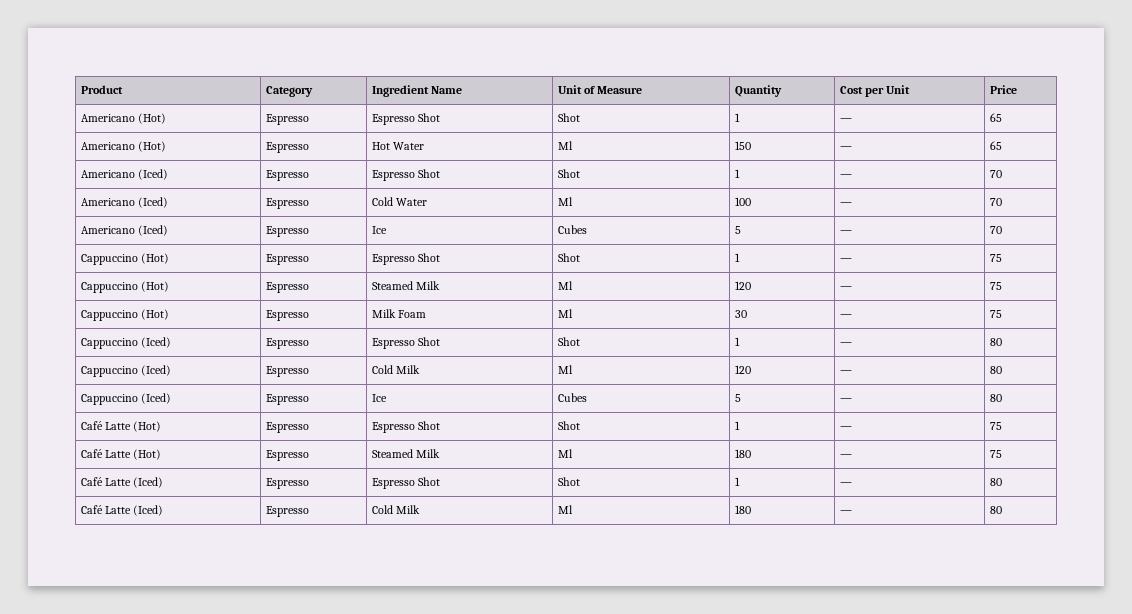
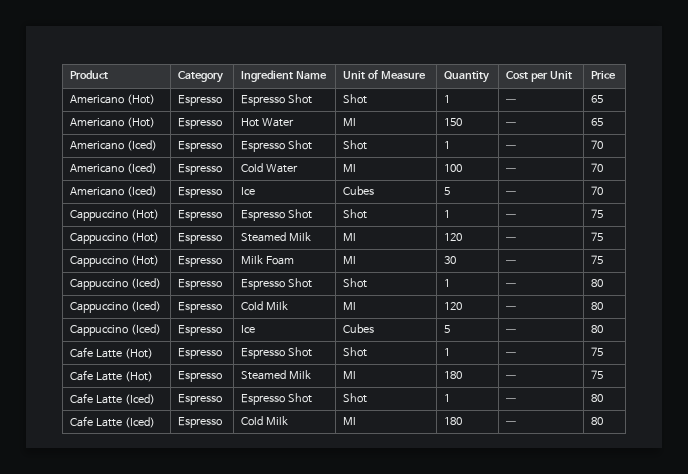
[80,421,103,430] Café -> [70,347,94,358] Cafe
[80,449,103,458] Café -> [70,370,94,381] Cafe
[80,477,103,486] Café -> [70,393,94,404] Cafe
[80,505,103,514] Café -> [70,416,94,427] Cafe

